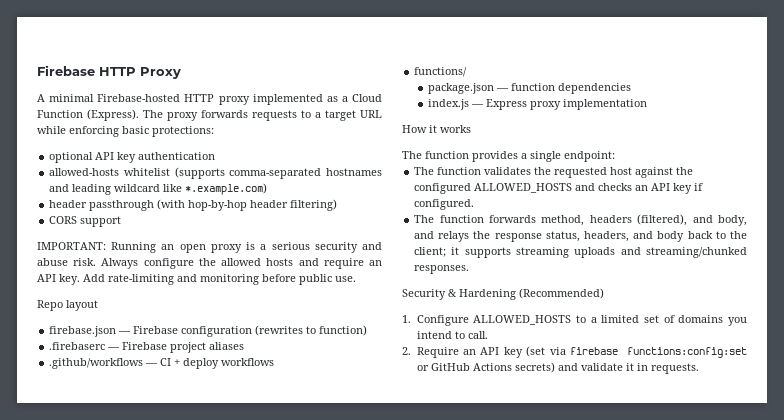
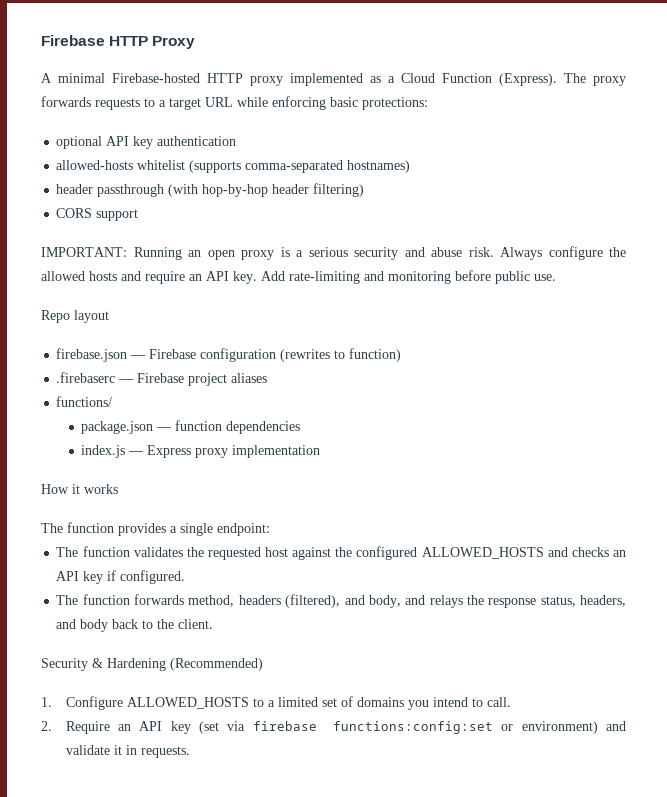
[326,168,382,176] [49,183,268,195] hostnames and leading wildcard like *.example.com) -> [347,160,411,173] hostnames)
[49,358,275,369] // .github/workflows — CI + deploy workflows -> (268, 378) none
[414,247,747,258] [414,265,470,274] client; it supports streaming uploads and streaming/chunked responses. -> [178,619,214,629] client.
[430,362,555,373] GitHub Actions secrets) -> [521,721,598,734] environment)

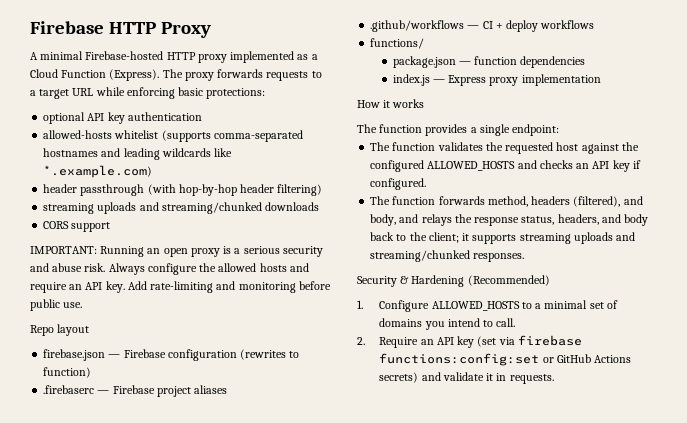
[347,160,411,173] hostnames) -> [43,148,233,160] [43,165,153,178] hostnames and leading wildcards like *.example.com)
(365, 190) none -> [43,202,320,214] // streaming uploads and streaming/chunked downloads
(268, 378) none -> [370,20,595,32] // .github/workflows — CI + deploy workflows
[178,619,214,629] client. -> [428,232,636,244] [370,250,525,262] client; it supports streaming uploads and streaming/chunked responses.
[277,697,318,707] limited -> [544,300,588,309] minimal
[521,721,598,734] environment) -> [556,354,632,363] [379,372,419,383] GitHub Actions secrets)

